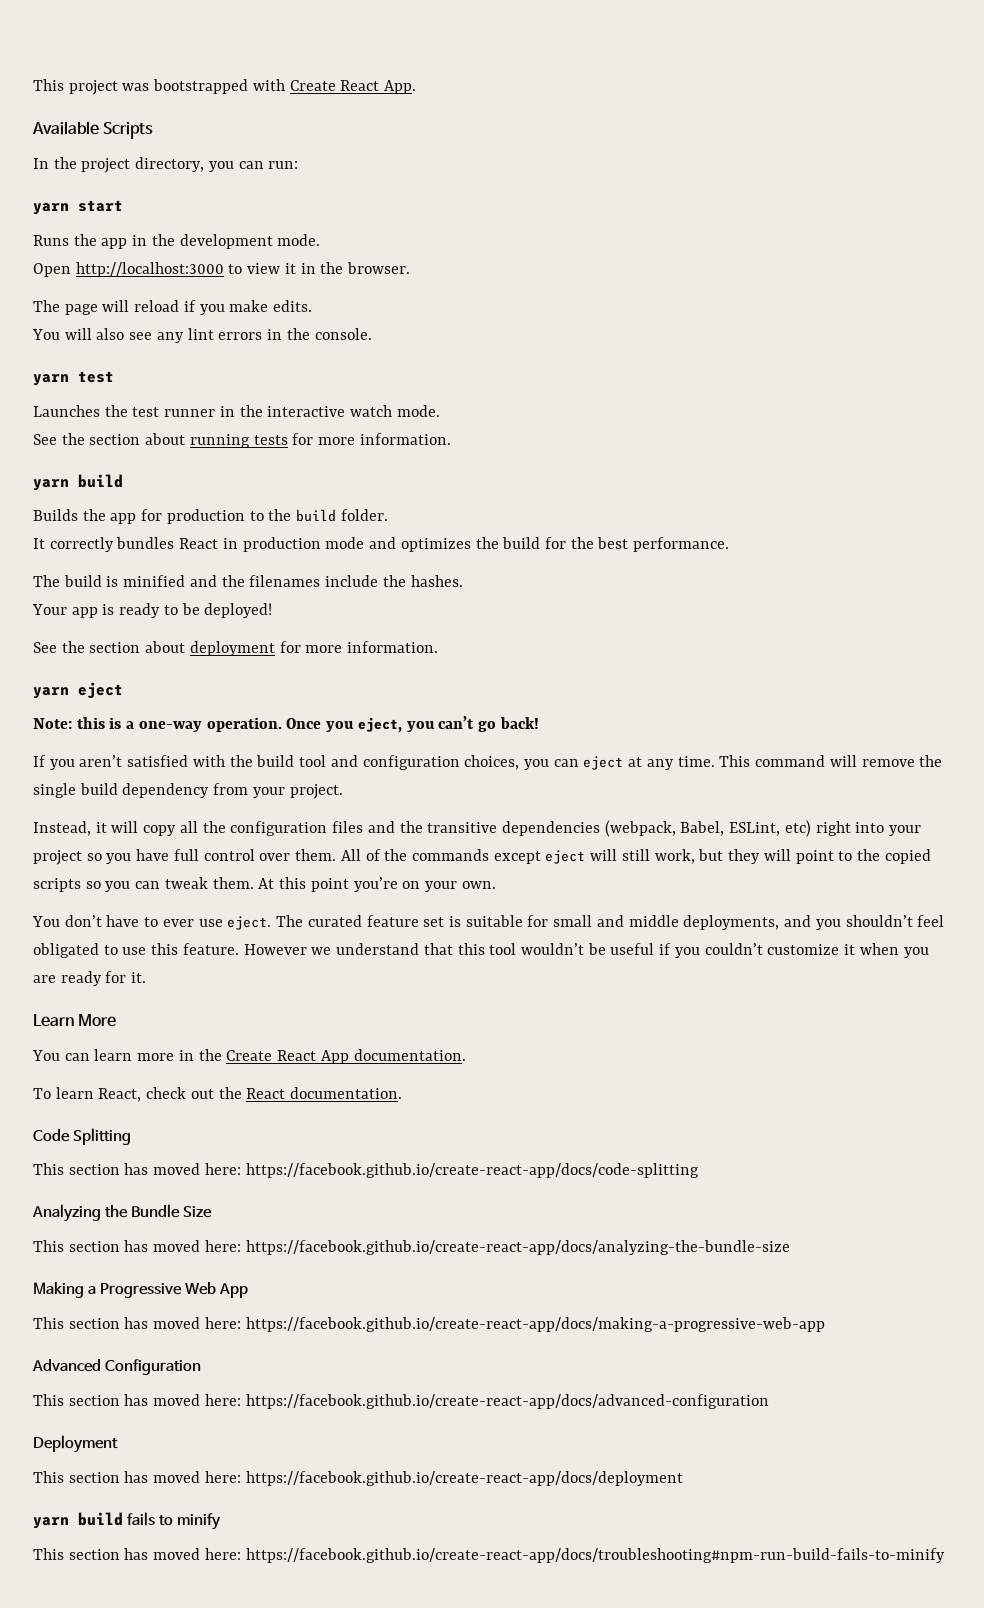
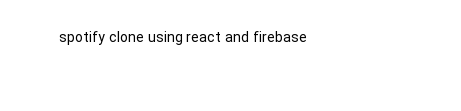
[33,79,417,95] [32,121,154,139] [33,157,299,173] [33,200,123,215] [33,234,321,249] [33,262,411,277] [33,300,313,315] [32,328,372,343] [33,371,114,386] [33,405,440,417] [33,433,451,448] [33,474,123,491] [33,509,388,524] [33,537,730,552] [33,575,463,587] [32,603,273,618] [33,641,439,656] [33,682,123,699] [33,716,539,733] [33,755,943,770] [33,783,343,799] [33,820,922,837] [33,849,931,865] [33,877,496,892] [32,915,945,930] [33,943,929,958] [33,971,147,986] [33,1014,117,1027] [32,1049,466,1064] [33,1087,403,1102] [33,1128,132,1145] [33,1163,699,1178] [32,1204,213,1222] [33,1240,790,1255] [33,1282,249,1298] [33,1317,825,1332] [32,1359,202,1375] [33,1394,769,1409] [33,1435,118,1453] [33,1471,683,1486] [33,1512,222,1530] [33,1548,945,1563] This project was bootstrapped with Create React App. // Available Scripts // In the project directory, you can run: // yarn start // Runs the app in the development mode. // Open http://localhost:3000 to view it in the browser. // The page will reload if you make edits. // You will also see any lint errors in the console. // yarn test // Launches the test runner in the interactive watch mode. // See the section about running tests for more information. // yarn build // Builds the app for production to the build folder. // It correctly bundles React in production mode and optimizes the build for the best performance. // The build is minified and the filenames include the hashes. // Your app is ready to be deployed! // See the section about deployment for more information. // yarn eject // Note: this is a one-way operation. Once you eject, you can’t go back! // If you aren’t satisfied with the build tool and configuration choices, you can eject at any time. This command will remove the single build dependency from your project. // Instead, it will copy all the configuration files and the transitive dependencies (webpack, Babel, ESLint, etc) right into your project so you have full control over them. All of the commands except eject will still work, but they will point to the copied scripts so you can tweak them. At this point you’re on your own. // You don’t have to ever use eject. The curated feature set is suitable for small and middle deployments, and you shouldn’t feel obligated to use this feature. However we understand that this tool wouldn’t be useful if you couldn’t customize it when you are ready for it. // Learn More // You can learn more in the Create React App documentation. // To learn React, check out the React documentation. // Code Splitting // This section has moved here: https://facebook.github.io/create-react-app/docs/code-splitting // Analyzing the Bundle Size // This section has moved here: https://facebook.github.io/create-react-app/docs/analyzing-the-bundle-size // Making a Progressive Web App // This section has moved here: https://facebook.github.io/create-react-app/docs/making-a-progressive-web-app // Advanced Configuration // This section has moved here: https://facebook.github.io/create-react-app/docs/advanced-configuration // Deployment // This section has moved here: https://facebook.github.io/create-react-app/docs/deployment // yarn build fails to minify // This section has moved here: https://facebook.github.io/create-react-app/docs/troubleshooting#npm-run-build-fails-to-minify -> [59,31,307,45] spotify clone using react and firebase

